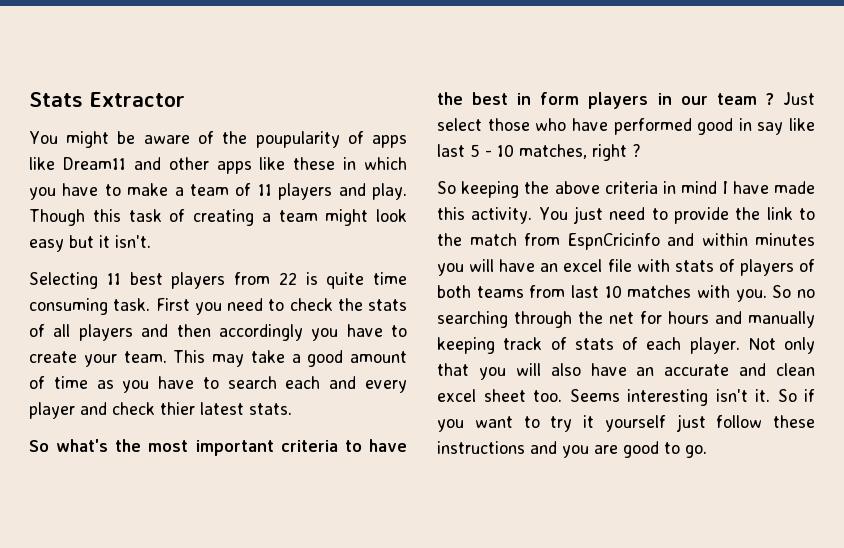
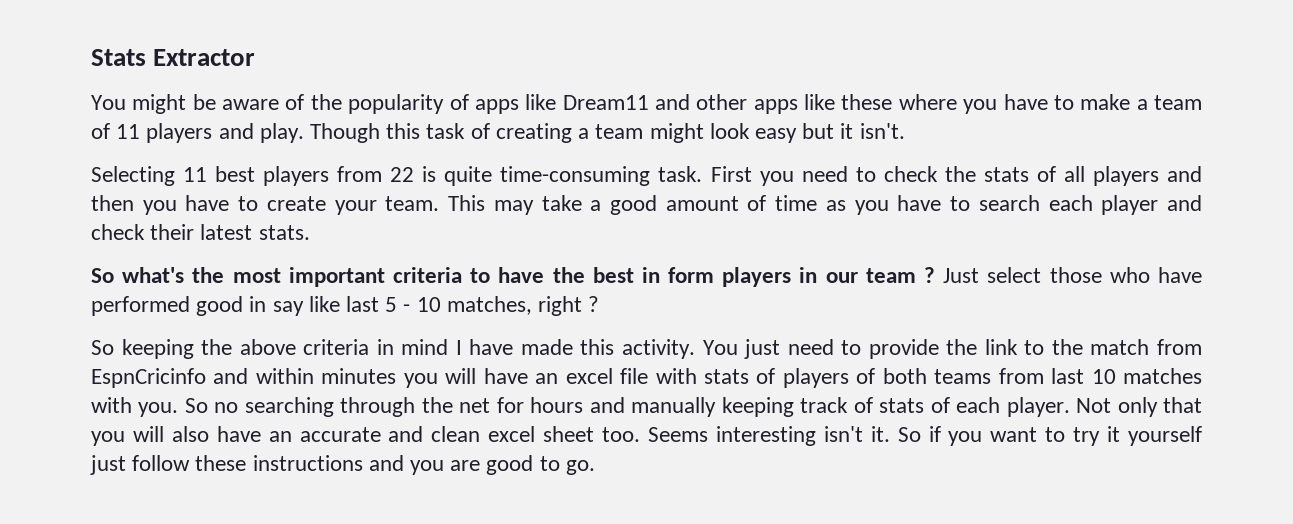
[255,131,340,148] poupularity -> [348,94,445,114] popularity
[343,157,407,170] in which -> [898,94,957,110] where
[373,272,407,285] [29,298,108,315] time consuming -> [500,166,651,186] time-consuming
[218,324,303,341] accordingly -> (134, 203) none
[329,376,407,393] and every -> (1093, 203) none
[160,402,195,415] thier -> [150,224,195,240] their

